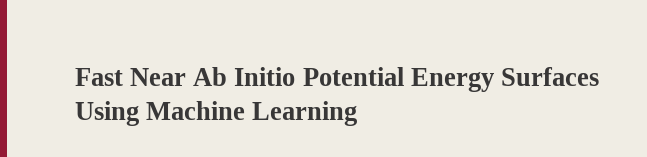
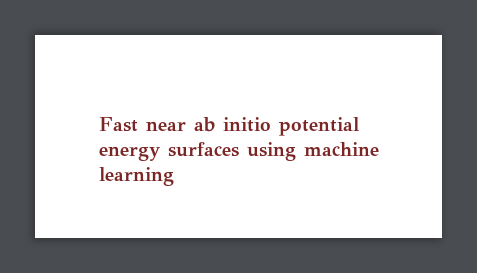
[130,67,599,92] [75,101,358,126] Near Ab Initio Potential Energy Surfaces Using Machine Learning -> [146,117,359,136] [99,142,379,161] [99,167,174,186] near ab initio potential energy surfaces using machine learning

